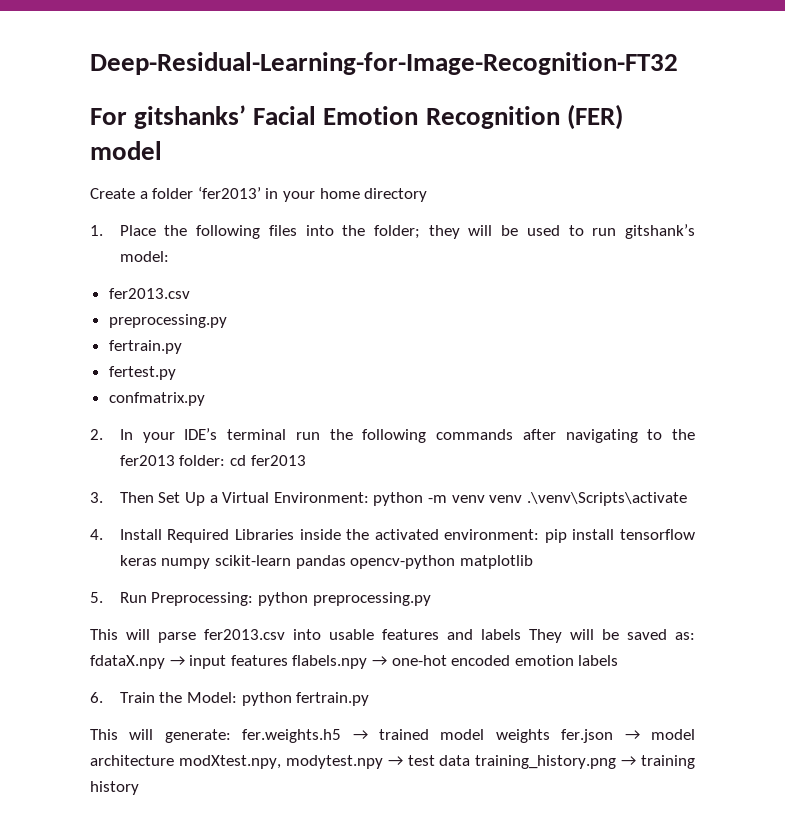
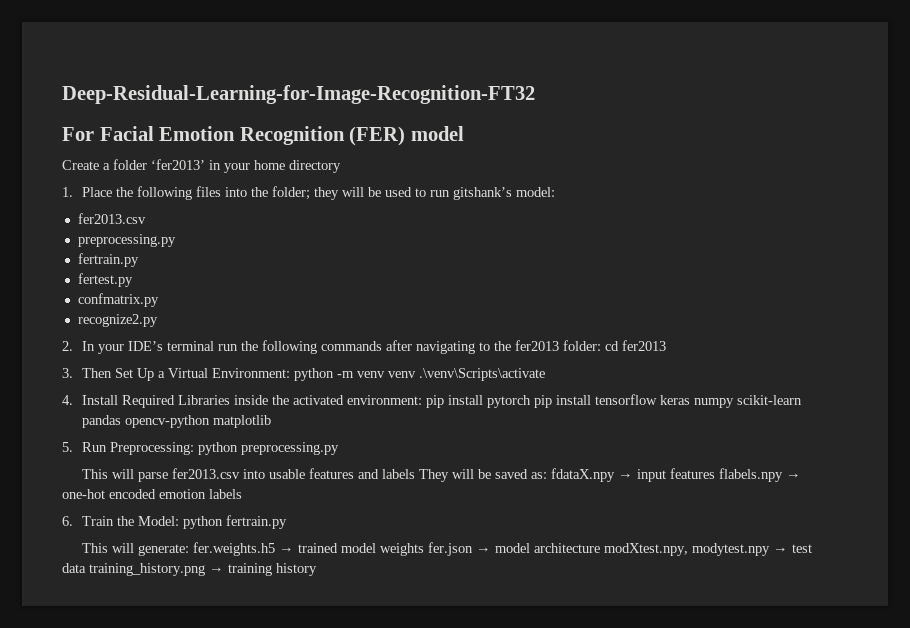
[134,105,247,129] gitshanks’ -> (94, 134) none
(205, 399) none -> [77,314,158,327] // recognize2.py
(615, 534) none -> [487,395,592,408] pytorch pip install

